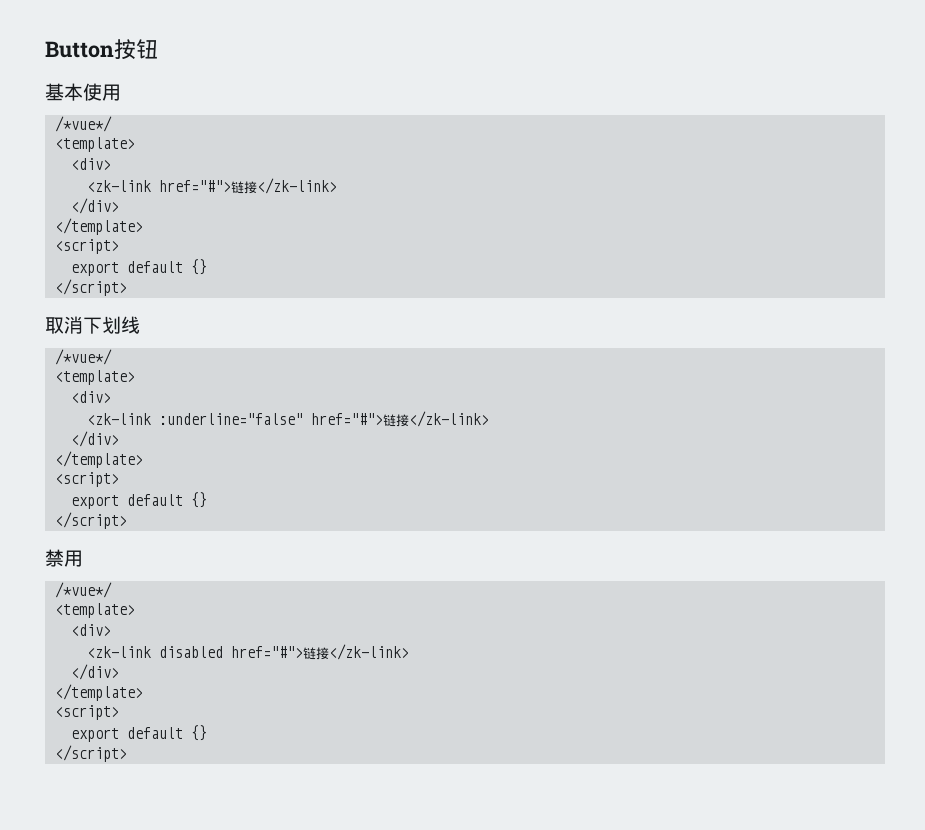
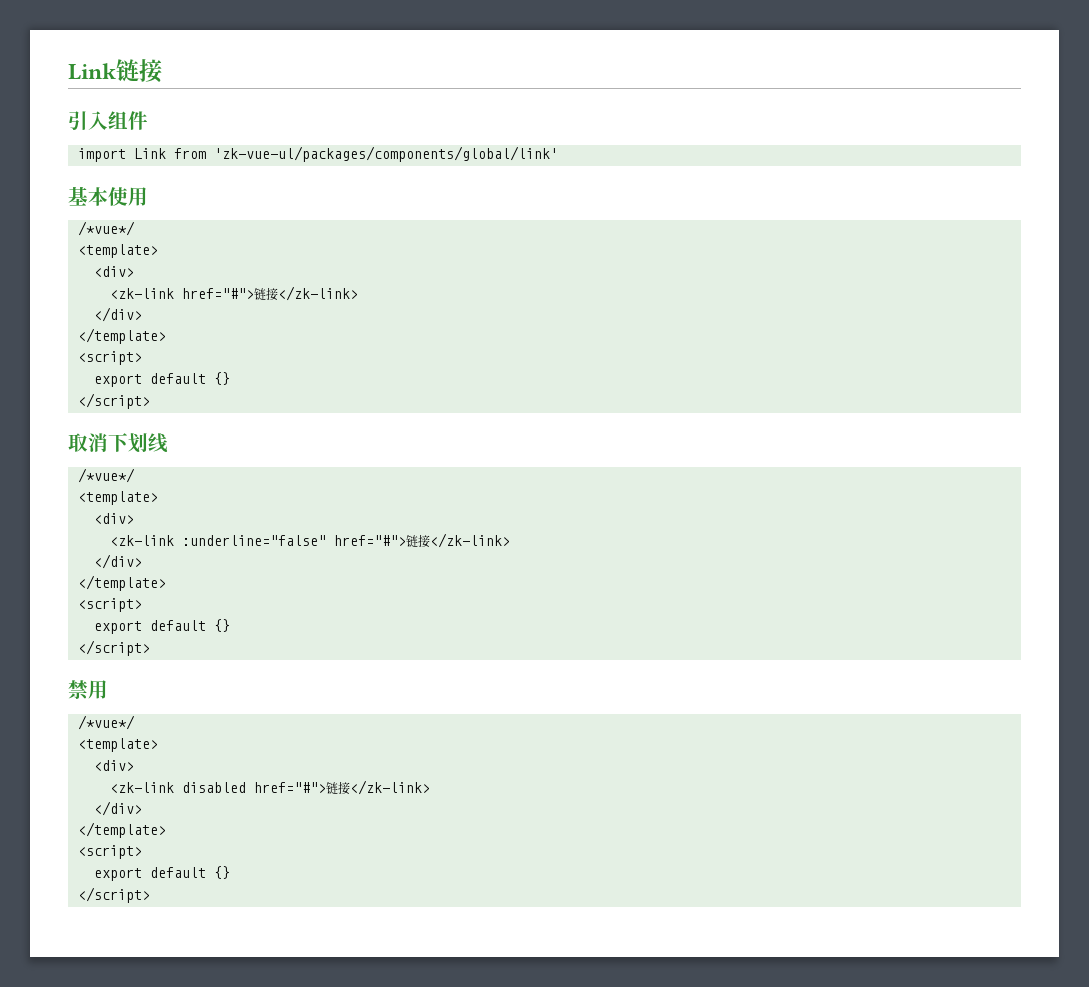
[45,39,158,60] Button按钮 -> [68,59,162,83] [68,111,148,131] [78,146,559,162] Link链接 // 引入组件 // import Link from 'zk-vue-ul/packages/components/global/link'

